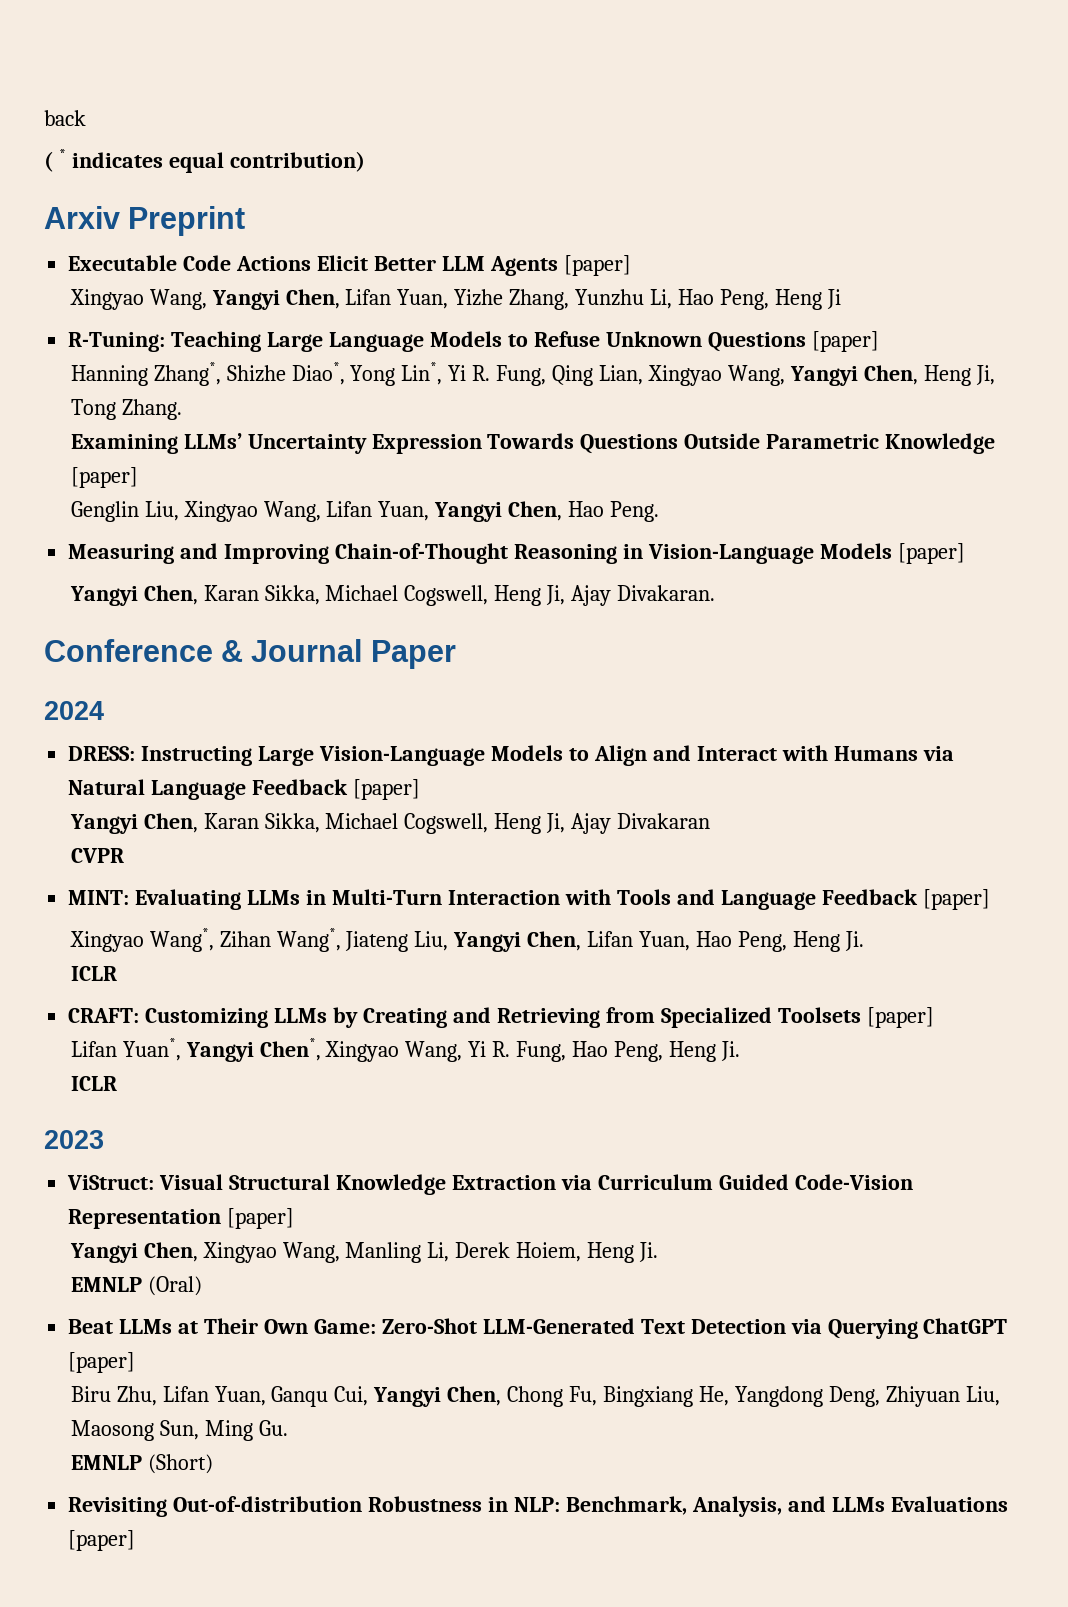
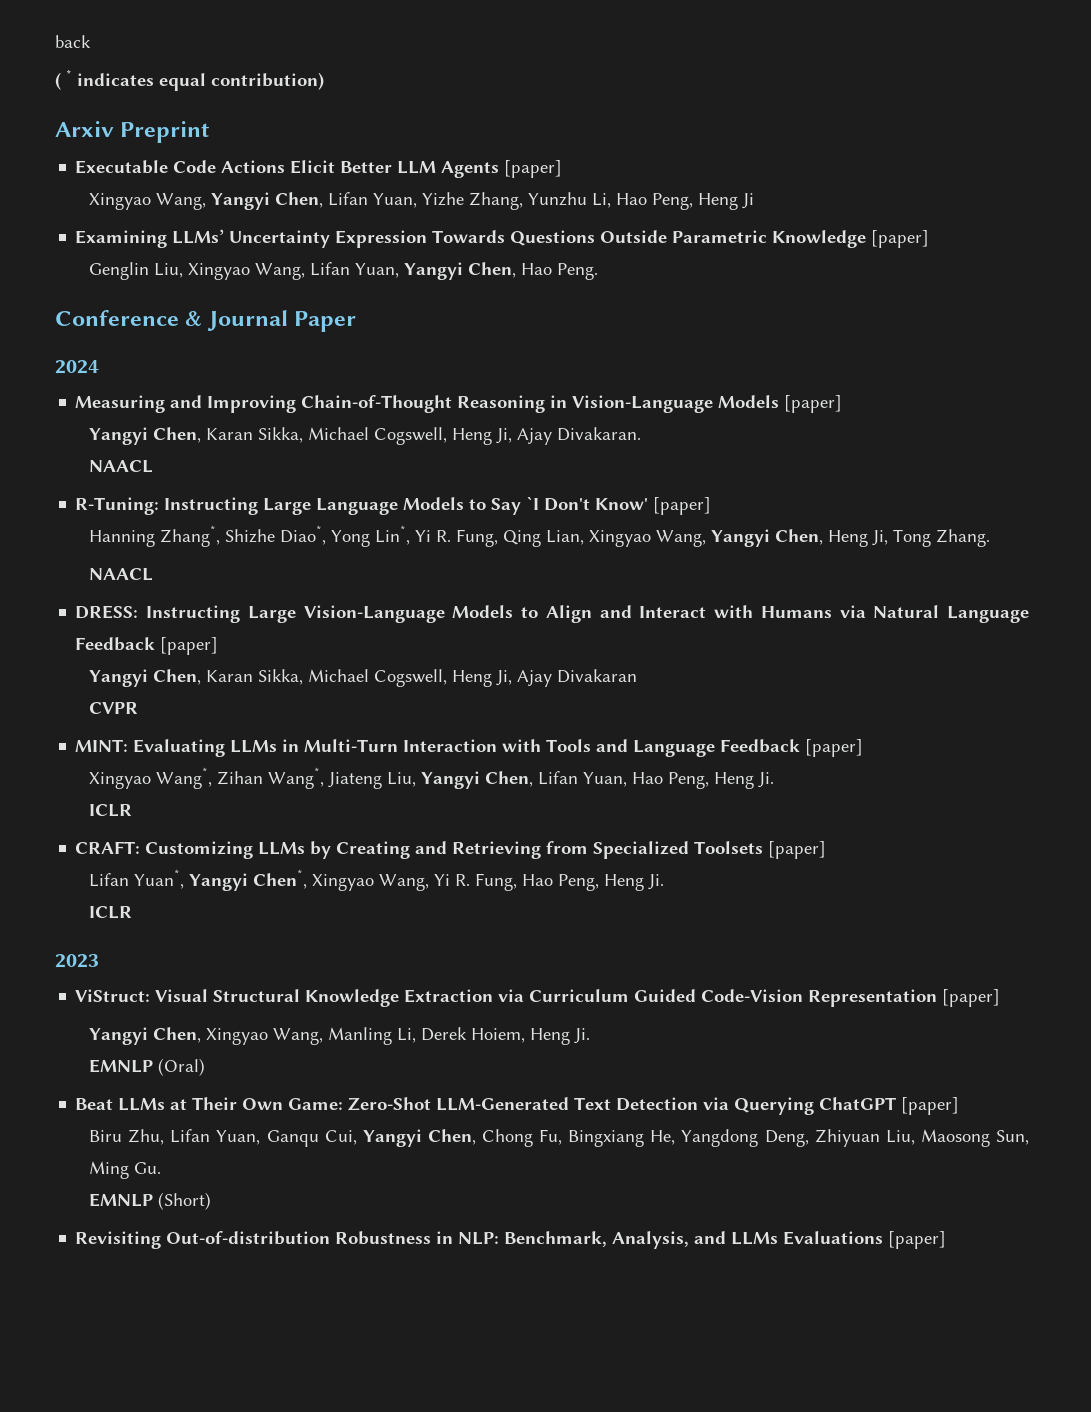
(841, 299) none -> [75,229,930,248] [89,262,599,280] [55,310,357,332] [55,360,99,374] [75,395,843,413] [89,427,642,445] [89,460,154,473] // Examining LLMs’ Uncertainty Expression Towards Questions Outside Parametric Knowledge [paper] // Genglin Liu, Xingyao Wang, Lifan Yuan, Yangyi Chen, Hao Peng. // Conference & Journal Paper // 2024 // Measuring and Improving Chain-of-Thought Reasoning in Vision-Language Models [paper] // Yangyi Chen, Karan Sikka, Michael Cogswell, Heng Ji, Ajay Divakaran. // NAACL
[171,331,262,352] Teaching -> [164,497,259,515] Instructing
[533,331,806,352] Refuse Unknown Questions -> [491,496,649,515] Say `I Don't Know'
[70,433,996,454] [70,467,138,488] [70,501,660,522] [68,543,965,564] [69,585,716,606] [44,639,456,669] [44,701,104,720] Examining LLMs’ Uncertainty Expression Towards Questions Outside Parametric Knowledge [paper] // Genglin Liu, Xingyao Wang, Lifan Yuan, Yangyi Chen, Hao Peng. // Measuring and Improving Chain-of-Thought Reasoning in Vision-Language Models [paper] // Yangyi Chen, Karan Sikka, Michael Cogswell, Heng Ji, Ajay Divakaran. // Conference & Journal Paper // 2024 -> [89,568,154,581] NAACL

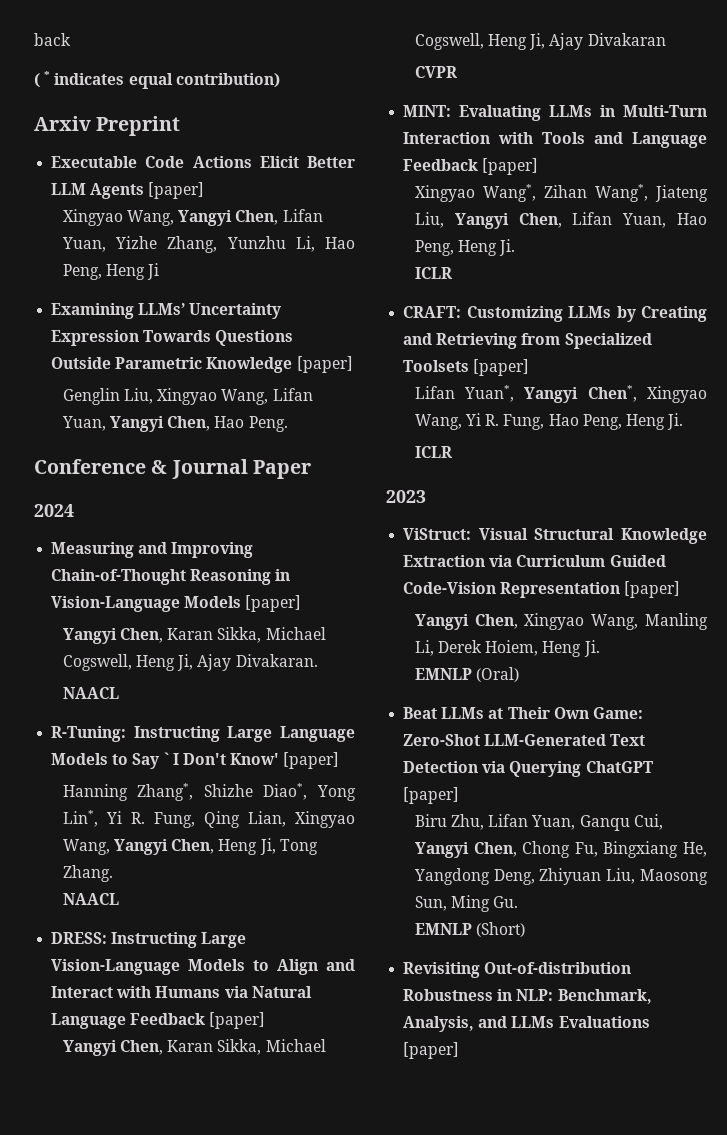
[526,496,540,510] `I -> [163,752,179,765] ` I

